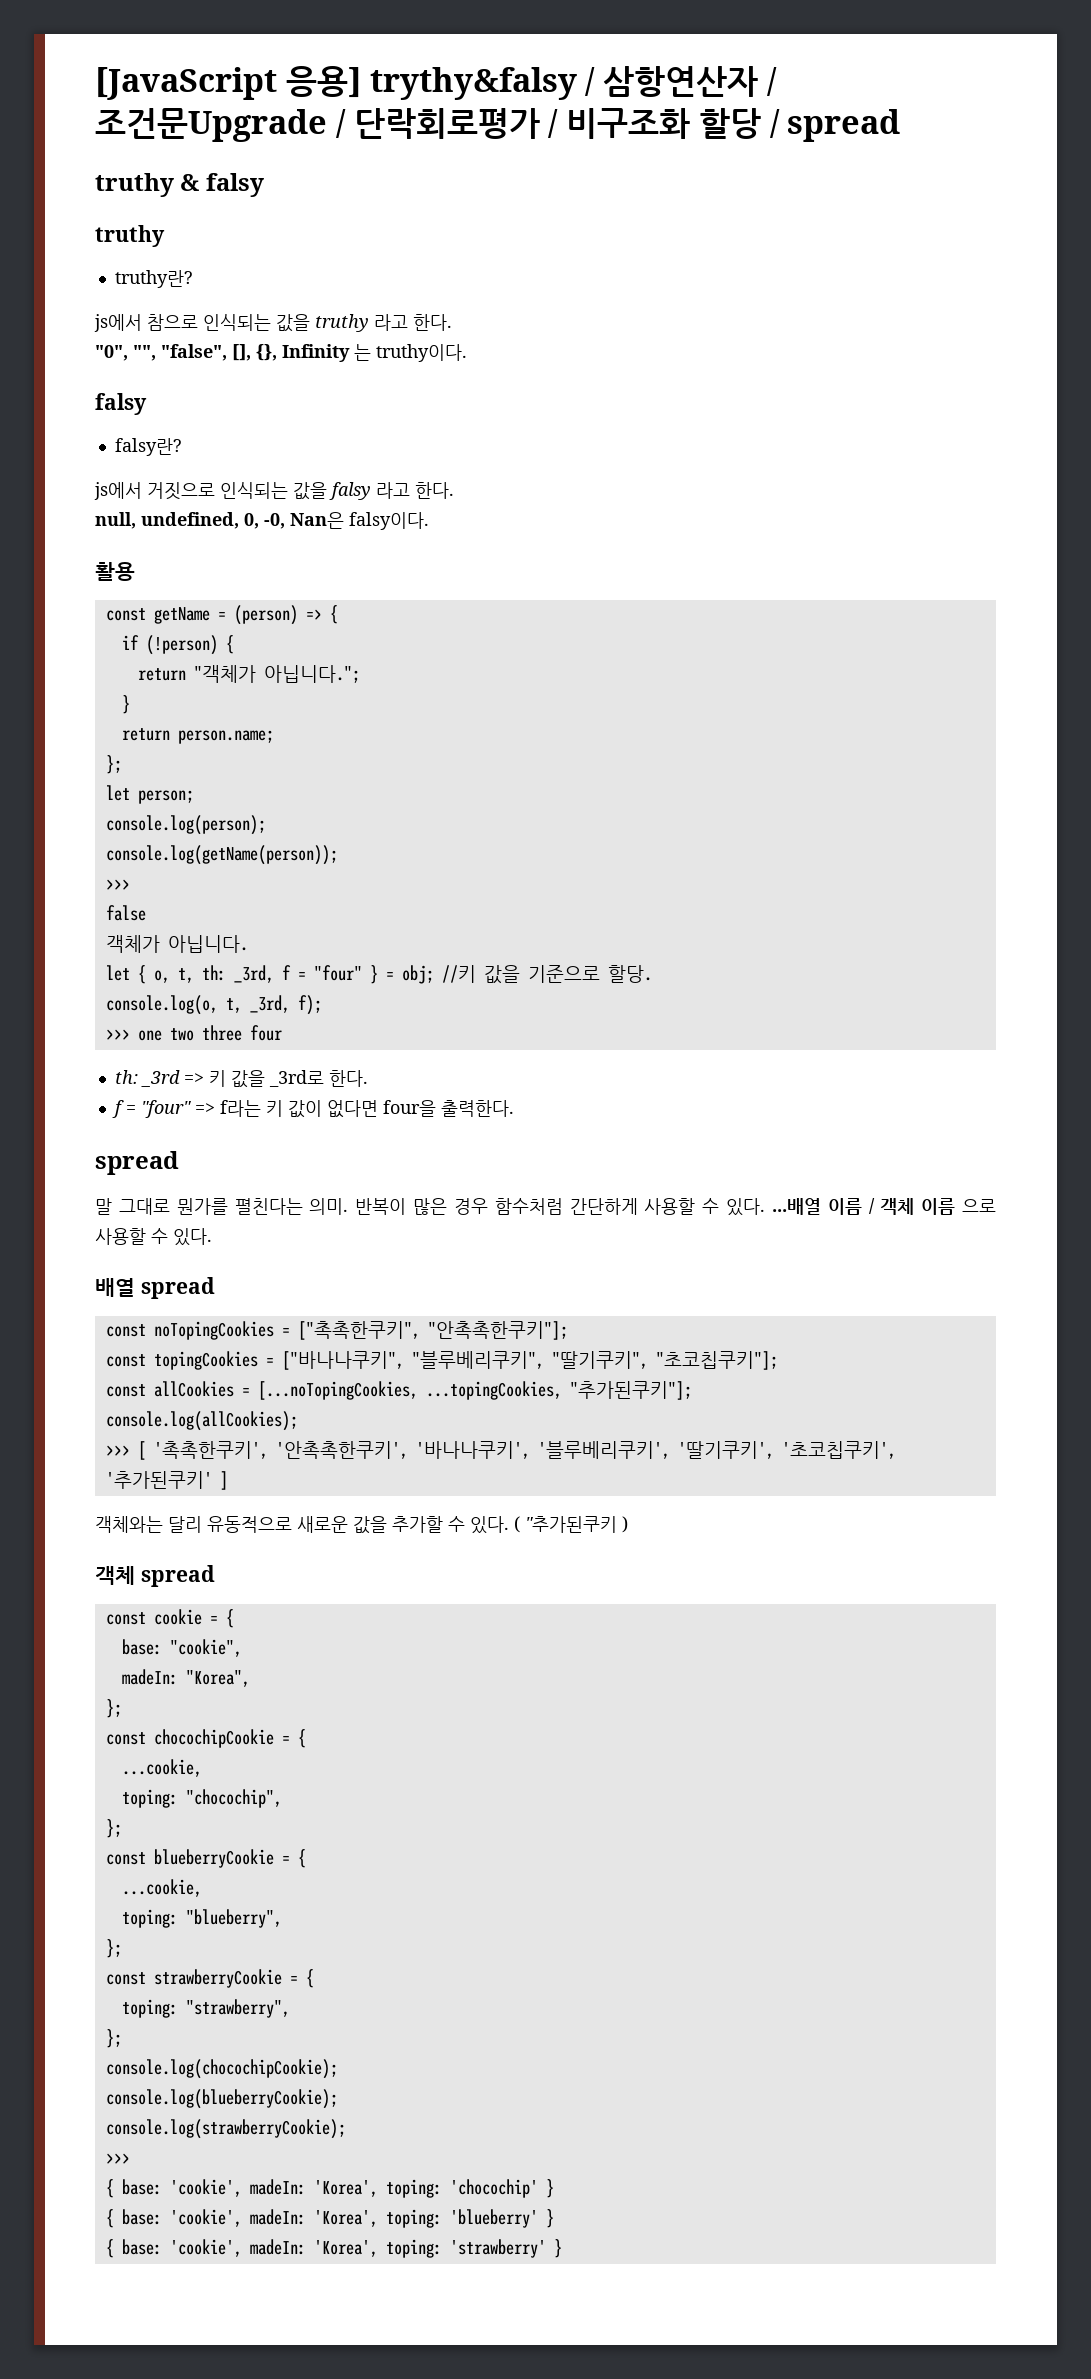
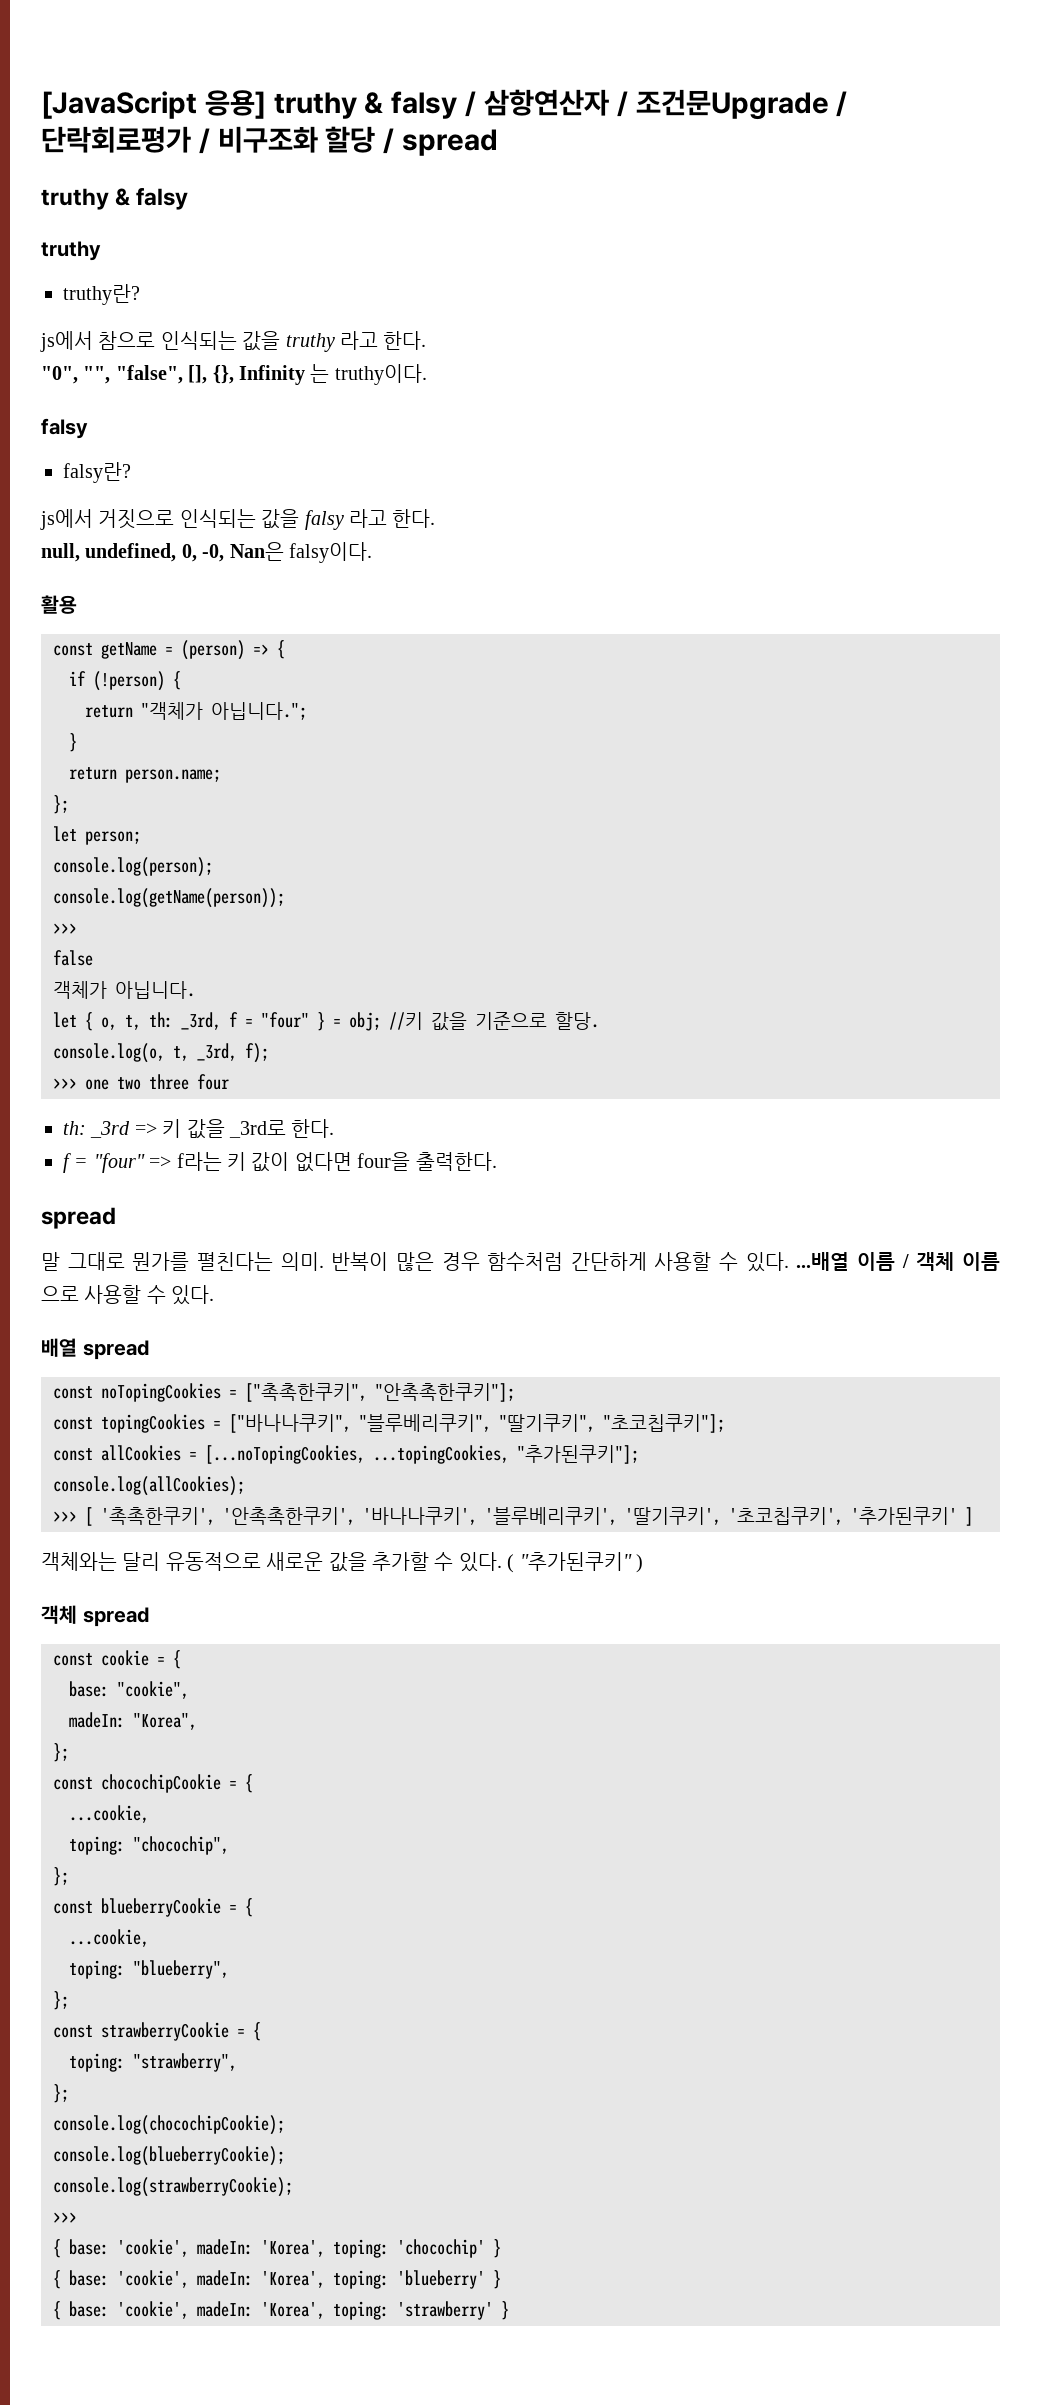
[369,67,577,100] trythy&falsy -> [273,91,458,119] truthy & falsy
[525,1516,617,1533] "추가된쿠키 -> [519,1552,632,1571] "추가된쿠키"

